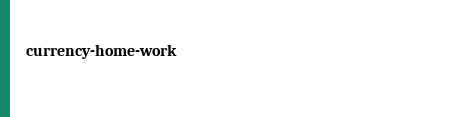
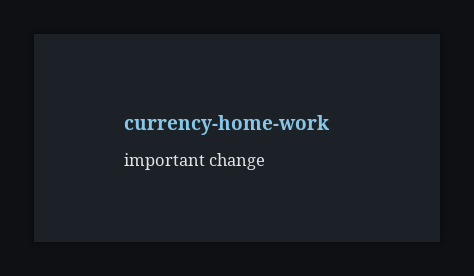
(177, 51) none -> [124,153,266,170] // important change

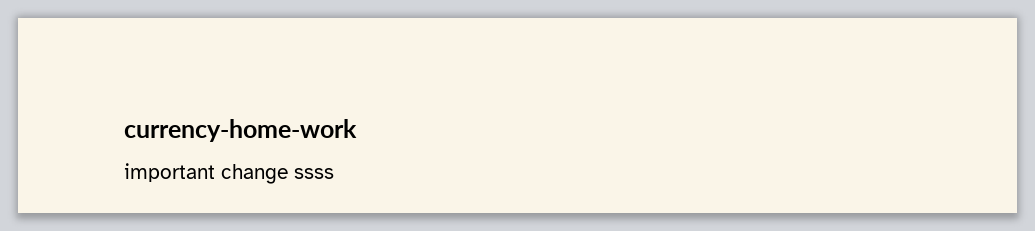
(266, 161) none -> [294,168,334,179] ssss

